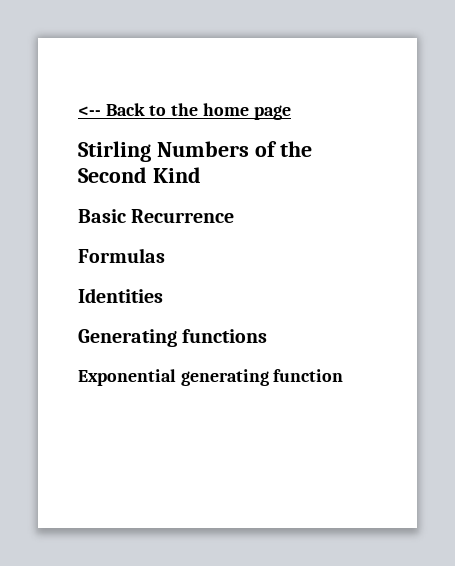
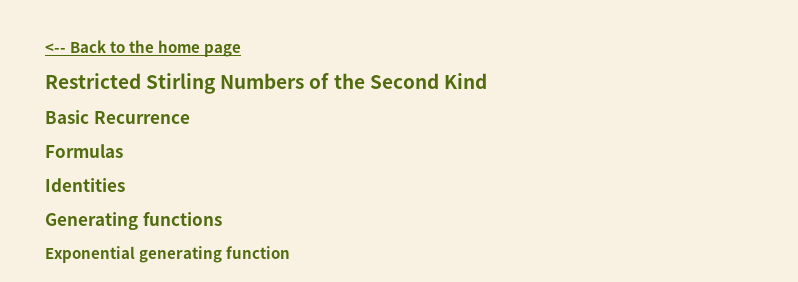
(291, 112) none -> [45,73,141,89] Restricted

